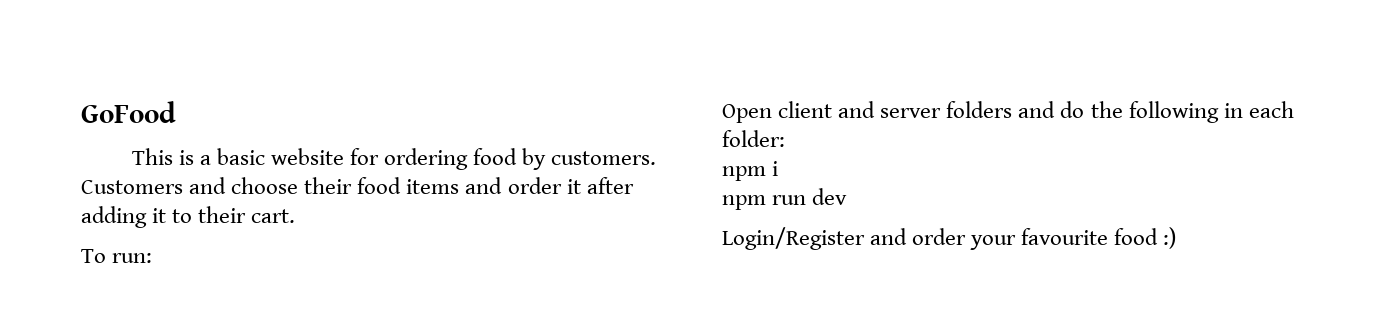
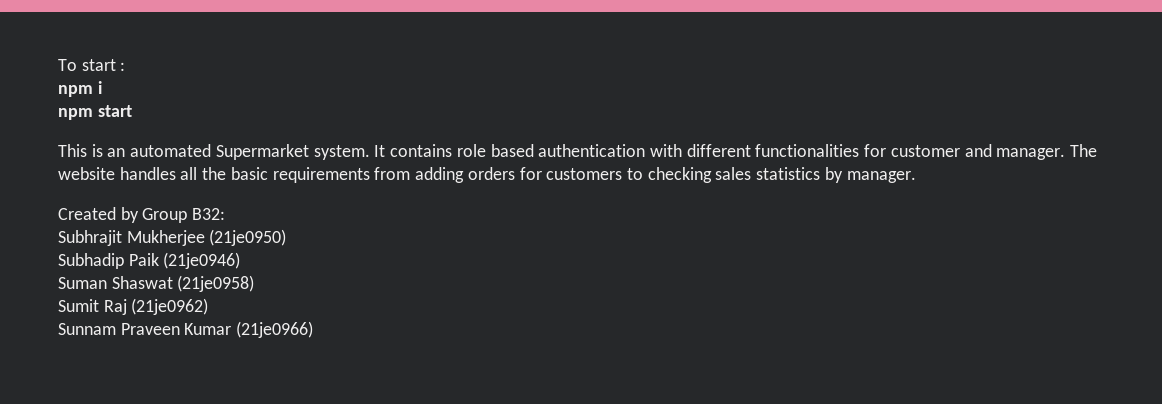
[81,101,176,123] [131,148,657,170] [81,177,634,194] [81,206,296,228] [81,249,153,263] [722,101,1294,123] [722,130,785,147] [722,161,779,181] [722,188,848,210] [722,227,1177,250] GoFood // This is a basic website for ordering food by customers. Customers and choose their food items and order it after adding it to their cart. // To run: // Open client and server folders and do the following in each folder: // npm i // npm run dev // Login/Register and order your favourite food :) -> [58,59,126,71] [58,81,102,97] [58,105,132,120] [58,144,1098,160] [58,167,916,183] [58,207,226,223] [58,229,287,246] [58,252,241,269] [58,275,255,292] [58,298,209,315] [58,321,314,338] To start : // npm i // npm start // This is an automated Supermarket system. It contains role based authentication with different functionalities for customer and manager. The website handles all the basic requirements from adding orders for customers to checking sales statistics by manager. // Created by Group B32: // Subhrajit Mukherjee (21je0950) // Subhadip Paik (21je0946) // Suman Shaswat (21je0958) // Sumit Raj (21je0962) // Sunnam Praveen Kumar (21je0966)

